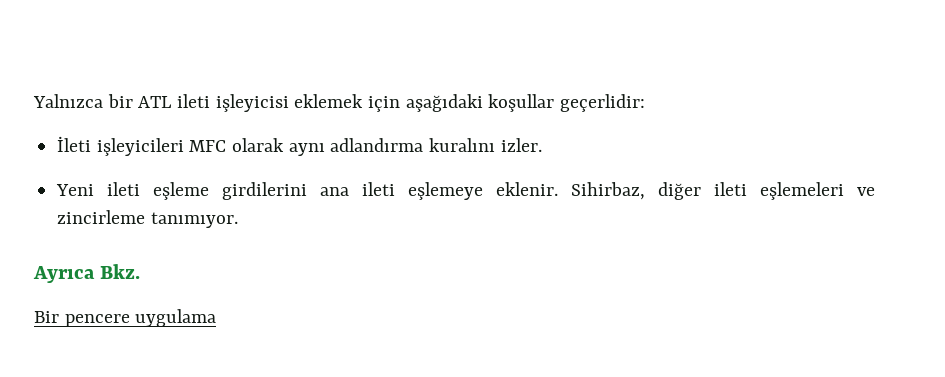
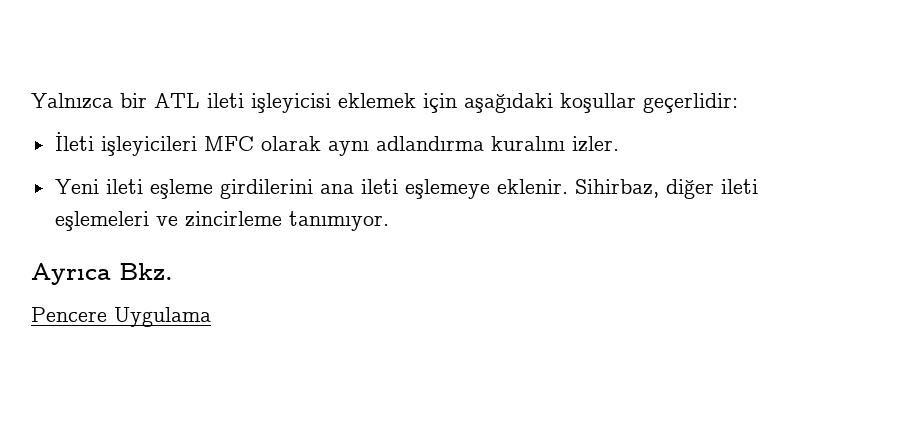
[34,309,217,327] Bir pencere uygulama -> [31,307,211,327] Pencere Uygulama

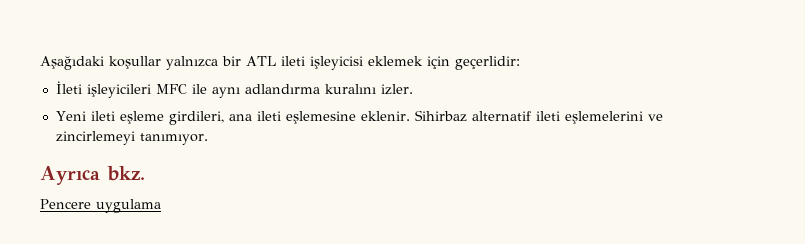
[31,93,113,109] Yalnızca -> [40,56,218,70] Aşağıdaki koşullar yalnızca
[464,93,636,113] aşağıdaki koşullar -> (450, 62) none
[260,136,321,151] olarak -> [191,84,207,94] ile
[219,179,313,199] girdilerini -> [168,111,224,125] girdileri,
[404,179,758,199] [54,211,282,231] eşlemeye eklenir. Sihirbaz, diğer ileti eşlemeleri ve zincirleme -> [285,110,663,124] [55,131,135,145] eşlemesine eklenir. Sihirbaz alternatif ileti eşlemelerini ve zincirlemeyi
[119,263,173,280] Bkz. -> [106,166,145,181] bkz.
[114,307,211,327] Uygulama -> [96,199,161,213] uygulama

